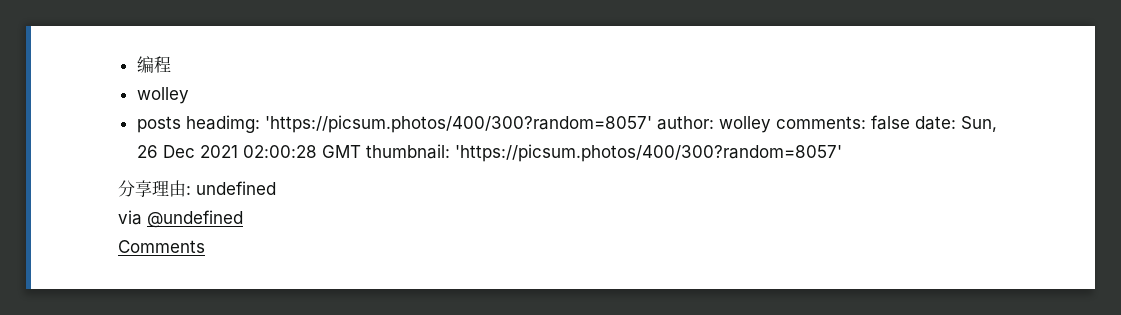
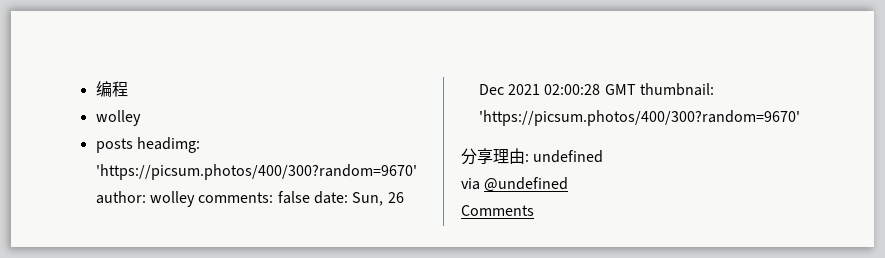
[264,115,652,133] 'https://picsum.photos/400/300?random=8057' -> [95,164,417,180] 'https://picsum.photos/400/300?random=9670'
[454,144,842,162] 'https://picsum.photos/400/300?random=8057' -> [478,110,800,126] 'https://picsum.photos/400/300?random=9670'

